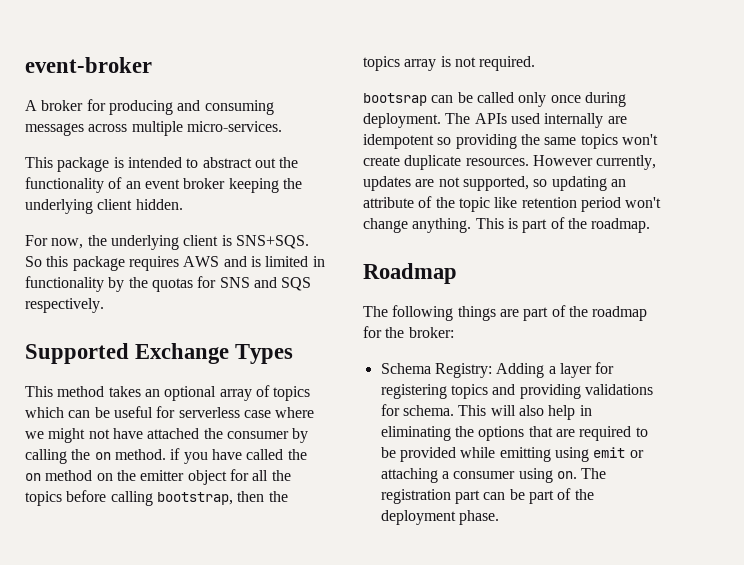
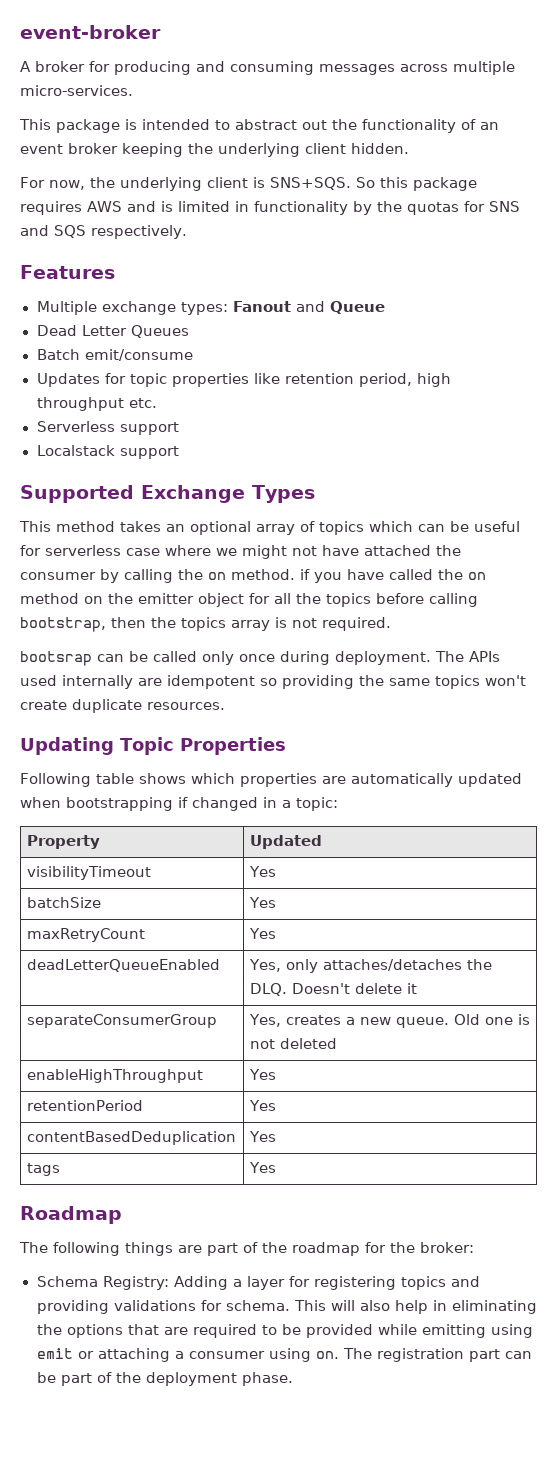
(104, 305) none -> [20,265,115,279] [36,301,386,315] [36,325,189,338] [36,349,193,361] [36,373,451,387] [36,397,157,411] [36,421,179,435] [36,445,179,459] // Features // Multiple exchange types: Fanout and Queue // Dead Letter Queues // Batch emit/consume // Updates for topic properties like retention period, high throughput etc. // Serverless support // Localstack support
[532,155,657,170] [363,176,626,191] [363,196,662,212] [363,217,651,233] However currently, updates are not supported, so updating an attribute of the topic like retention period won't change anything. This is part of the roadmap. -> [20,737,286,755] [20,773,522,787] [20,797,338,811] [26,835,100,849] [249,835,322,849] [26,866,151,880] [248,866,276,877] [26,897,101,908] [248,897,276,908] [26,928,145,942] [248,928,276,939] [26,959,220,972] [248,959,492,973] [249,983,417,996] [26,1014,217,1028] [248,1014,530,1028] [249,1038,337,1049] [26,1069,203,1083] [248,1069,276,1080] [26,1100,143,1111] [248,1100,276,1111] [26,1131,236,1145] [248,1131,276,1142] [26,1163,60,1176] [248,1162,276,1173] // Updating Topic Properties // Following table shows which properties are automatically updated when bootstrapping if changed in a topic: // Property | Updated // visibilityTimeout | Yes // batchSize | Yes // maxRetryCount | Yes // deadLetterQueueEnabled | Yes, only attaches/detaches the DLQ. Doesn't delete it // separateConsumerGroup | Yes, creates a new queue. Old one is not deleted // enableHighThroughput | Yes // retentionPeriod | Yes // contentBasedDeduplication | Yes // tags | Yes

